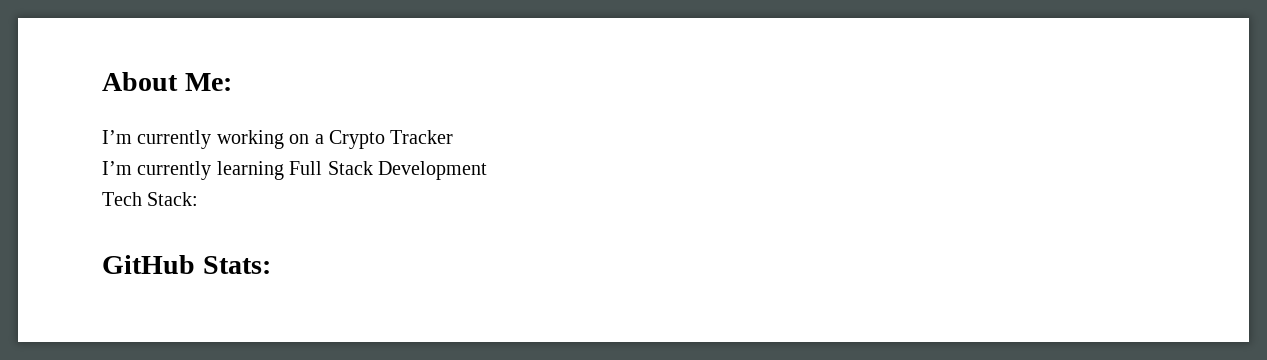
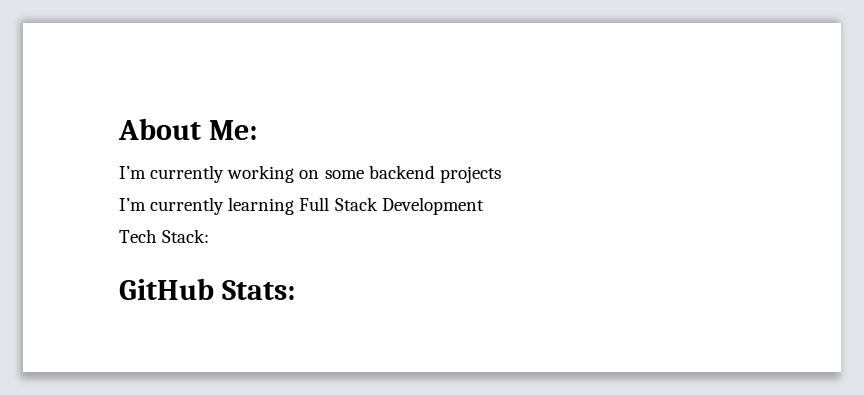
[314,130,454,149] a Crypto Tracker -> [324,165,501,183] some backend projects

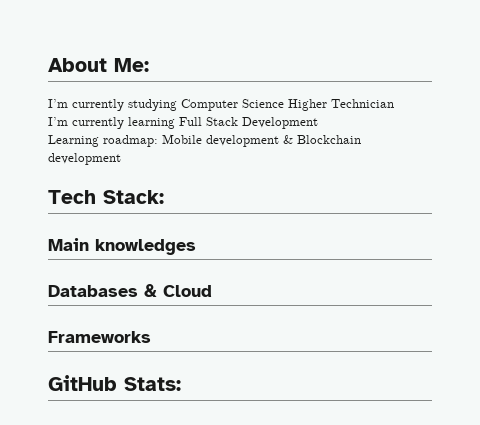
[227,165,501,183] working on some backend projects -> [128,99,394,111] studying Computer Science Higher Technician
[119,229,210,243] Tech Stack: -> [48,134,361,147] [48,153,121,165] [48,190,164,204] [48,238,196,255] [48,284,212,297] [48,331,151,343] Learning roadmap: Mobile development & Blockchain development // Tech Stack: // Main knowledges // Databases & Cloud // Frameworks

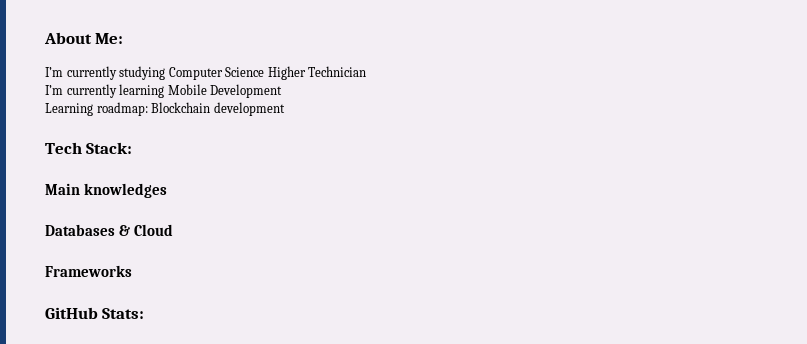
[179,117,238,126] Full Stack -> [167,84,207,95] Mobile
[162,134,293,147] Mobile development & -> (148, 109) none

